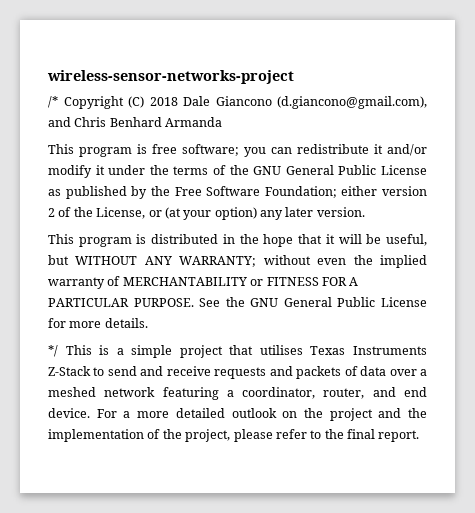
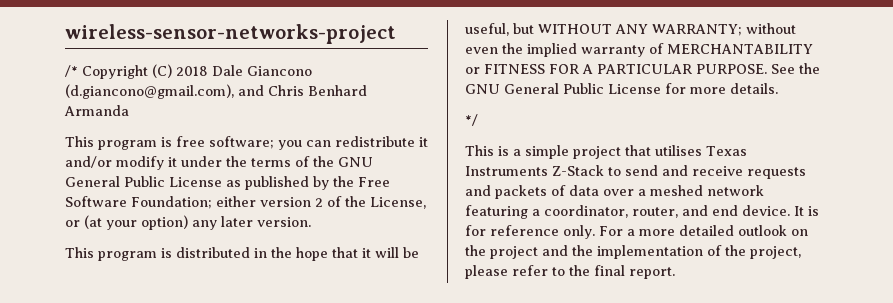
(58, 351) none -> (478, 120) //
(90, 413) none -> [794,206,819,216] [465,225,595,239] It is for reference only.

